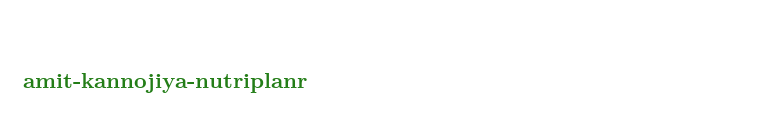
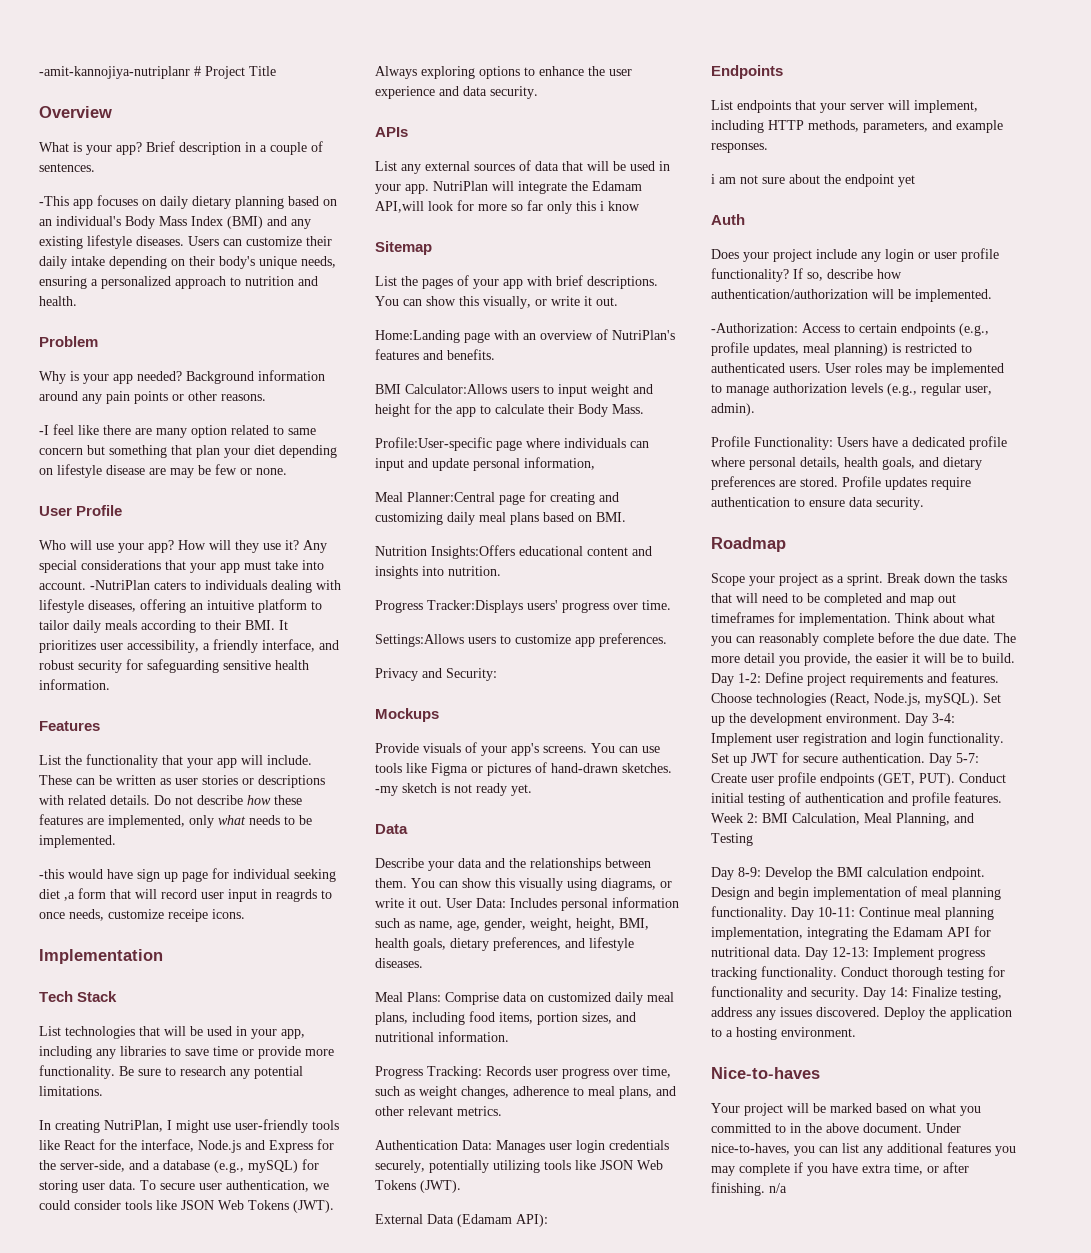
[23,73,307,93] amit-kannojiya-nutriplanr -> [39,66,276,79] [39,106,112,118] [39,141,323,155] [39,163,95,172] [39,195,337,209] [39,216,311,229] [39,235,332,249] [39,256,336,269] [39,276,318,289] [39,296,77,306] [39,336,98,347] [39,370,325,384] [39,391,266,404] [39,424,316,438] [39,445,337,458] [39,464,287,478] [39,505,123,516] [39,540,327,553] [39,560,324,573] [39,580,341,593] [39,599,322,613] [39,620,288,633] [39,639,339,653] [39,659,309,673] [39,679,110,690] [39,721,100,731] [39,754,312,768] [39,775,325,788] [39,795,302,805] [39,814,312,828] [39,835,116,848] [39,868,336,882] [39,888,332,902] [39,909,245,922] [39,949,163,964] [39,991,118,1002] [39,1026,305,1039] [39,1046,334,1059] [39,1065,303,1079] [39,1086,103,1096] [39,1119,339,1133] [39,1139,334,1153] [39,1159,319,1173] [39,1180,329,1193] [39,1200,334,1213] [375,66,632,79] [375,86,538,99] [375,127,408,137] [375,160,670,174] [375,181,642,194] [375,200,640,214] [375,241,432,255] [375,275,658,289] [375,296,618,309] [375,329,675,343] [375,349,495,360] [375,384,653,397] [375,403,644,417] [375,437,649,451] [375,457,595,471] [375,491,619,505] [375,512,626,525] [375,545,652,559] [375,566,501,579] [375,600,671,613] [375,633,667,647] [375,668,497,681] [375,708,439,722] [375,742,660,756] [375,762,672,776] [375,783,532,796] [375,824,408,834] [375,858,651,871] [375,878,672,891] [375,897,679,911] [375,918,649,931] [375,937,634,951] [375,958,423,968] [375,992,674,1005] [375,1011,636,1025] [375,1031,509,1042] [375,1066,671,1079] [375,1086,676,1099] [375,1106,502,1116] [375,1140,669,1153] [375,1160,663,1173] [375,1180,461,1193] [375,1214,548,1227] [711,65,783,79] [711,100,978,113] [711,120,1003,133] [711,143,768,153] [711,174,915,187] [711,214,745,225] [711,248,999,262] [711,268,902,282] [711,289,992,302] [711,323,989,336] [711,342,972,356] [711,363,1004,376] [711,383,992,396] [711,403,755,416] [711,436,1007,450] [711,457,982,470] [711,476,971,490] [711,497,924,510] [711,537,786,552] [711,573,1007,586] [711,593,956,606] [711,612,995,626] [711,632,1016,646] [711,653,1015,666] [711,672,999,686] [711,693,1001,706] [711,713,955,726] [711,732,1004,746] [711,752,979,766] [711,772,1006,786] [711,792,1002,806] [711,813,974,826] [711,833,753,846] [711,867,985,880] [711,886,1001,900] [711,906,994,920] [711,926,991,940] [711,947,985,960] [711,966,1005,980] [711,986,1002,1000] [711,1007,1012,1020] [711,1027,856,1040] [711,1067,820,1079] [711,1103,981,1116] [711,1123,961,1133] [711,1142,1016,1156] [711,1162,969,1176] [711,1182,787,1196] -amit-kannojiya-nutriplanr # Project Title // Overview // What is your app? Brief description in a couple of sentences. // -This app focuses on daily dietary planning based on an individual's Body Mass Index (BMI) and any existing lifestyle diseases. Users can customize their daily intake depending on their body's unique needs, ensuring a personalized approach to nutrition and health. // Problem // Why is your app needed? Background information around any pain points or other reasons. // -I feel like there are many option related to same concern but something that plan your diet depending on lifestyle disease are may be few or none. // User Profile // Who will use your app? How will they use it? Any special considerations that your app must take into account. -NutriPlan caters to individuals dealing with lifestyle diseases, offering an intuitive platform to tailor daily meals according to their BMI. It prioritizes user accessibility, a friendly interface, and robust security for safeguarding sensitive health information. // Features // List the functionality that your app will include. These can be written as user stories or descriptions with related details. Do not describe how these features are implemented, only what needs to be implemented. // -this would have sign up page for individual seeking diet ,a form that will record user input in reagrds to once needs, customize receipe icons. // Implementation // Tech Stack // List technologies that will be used in your app, including any libraries to save time or provide more functionality. Be sure to research any potential limitations. // In creating NutriPlan, I might use user-friendly tools like React for the interface, Node.js and Express for the server-side, and a database (e.g., mySQL) for storing user data. To secure user authentication, we could consider tools like JSON Web Tokens (JWT). Always exploring options to enhance the user experience and data security. // APIs // List any external sources of data that will be used in your app. NutriPlan will integrate the Edamam API,will look for more so far only this i know // Sitemap // List the pages of your app with brief descriptions. You can show this visually, or write it out. // Home:Landing page with an overview of NutriPlan's features and benefits. // BMI Calculator:Allows users to input weight and height for the app to calculate their Body Mass. // Profile:User-specific page where individuals can input and update personal information, // Meal Planner:Central page for creating and customizing daily meal plans based on BMI. // Nutrition Insights:Offers educational content and insights into nutrition. // Progress Tracker:Displays users' progress over time. // Settings:Allows users to customize app preferences. // Privacy and Security: // Mockups // Provide visuals of your app's screens. You can use tools like Figma or pictures of hand-drawn sketches. -my sketch is not ready yet. // Data // Describe your data and the relationships between them. You can show this visually using diagrams, or write it out. User Data: Includes personal information such as name, age, gender, weight, height, BMI, health goals, dietary preferences, and lifestyle diseases. // Meal Plans: Comprise data on customized daily meal plans, including food items, portion sizes, and nutritional information. // Progress Tracking: Records user progress over time, such as weight changes, adherence to meal plans, and other relevant metrics. // Authentication Data: Manages user login credentials securely, potentially utilizing tools like JSON Web Tokens (JWT). // External Data (Edamam API): // Endpoints // List endpoints that your server will implement, including HTTP methods, parameters, and example responses. // i am not sure about the endpoint yet // Auth // Does your project include any login or user profile functionality? If so, describe how authentication/authorization will be implemented. // -Authorization: Access to certain endpoints (e.g., profile updates, meal planning) is restricted to authenticated users. User roles may be implemented to manage authorization levels (e.g., regular user, admin). // Profile Functionality: Users have a dedicated profile where personal details, health goals, and dietary preferences are stored. Profile updates require authentication to ensure data security. // Roadmap // Scope your project as a sprint. Break down the tasks that will need to be completed and map out timeframes for implementation. Think about what you can reasonably complete before the due date. The more detail you provide, the easier it will be to build. Day 1-2: Define project requirements and features. Choose technologies (React, Node.js, mySQL). Set up the development environment. Day 3-4: Implement user registration and login functionality. Set up JWT for secure authentication. Day 5-7: Create user profile endpoints (GET, PUT). Conduct initial testing of authentication and profile features. Week 2: BMI Calculation, Meal Planning, and Testing // Day 8-9: Develop the BMI calculation endpoint. Design and begin implementation of meal planning functionality. Day 10-11: Continue meal planning implementation, integrating the Edamam API for nutritional data. Day 12-13: Implement progress tracking functionality. Conduct thorough testing for functionality and security. Day 14: Finalize testing, address any issues discovered. Deploy the application to a hosting environment. // Nice-to-haves // Your project will be marked based on what you committed to in the above document. Under nice-to-haves, you can list any additional features you may complete if you have extra time, or after finishing. n/a

